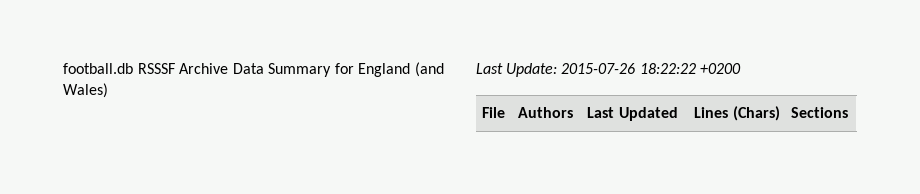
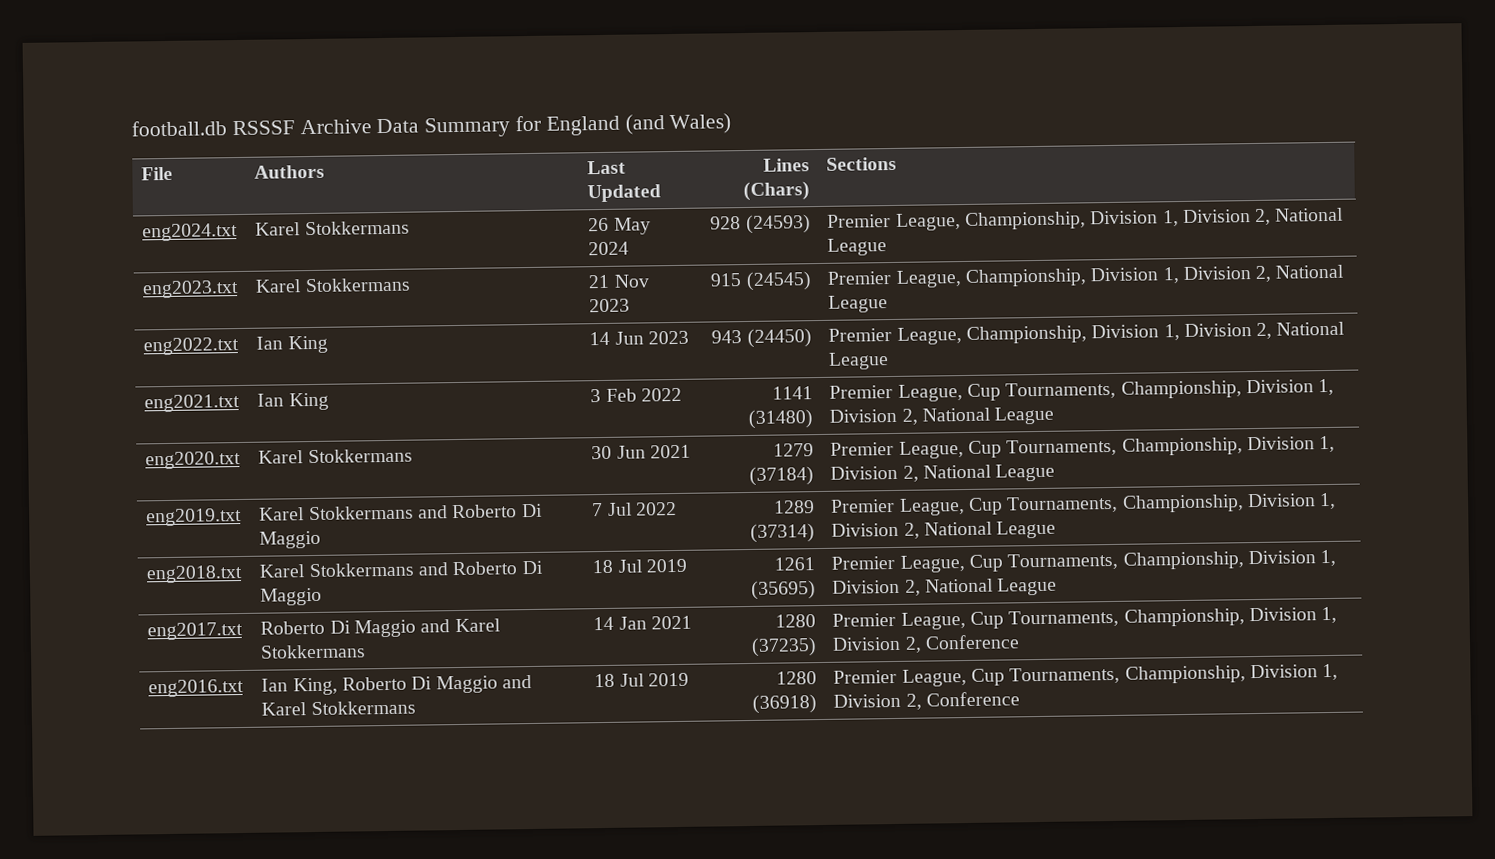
[476,63,741,77] // Last Update: 2015-07-26 18:22:22 +0200 -> (732, 124) none
(849, 112) none -> [142,223,239,242] [255,220,410,236] [588,217,651,235] [588,241,630,256] [710,214,811,235] [827,207,1345,231] [827,238,888,256] [142,279,240,299] [255,277,411,293] [588,274,650,289] [589,298,631,313] [710,271,812,292] [827,264,1345,288] [828,295,889,313] [143,336,240,356] [256,335,328,354] [589,330,689,346] [711,328,812,349] [828,321,1346,345] [828,352,890,370] [144,393,241,413] [257,392,329,411] [590,387,682,403] [771,386,813,400] [747,409,813,429] [829,378,1335,402] [829,406,1055,425] [145,450,242,470] [258,448,413,464] [591,444,691,460] [772,443,814,457] [748,466,814,486] [830,435,1336,459] [830,463,1056,482] [146,507,243,527] [259,503,543,521] [259,530,322,549] [592,501,677,517] [772,500,815,514] [749,523,815,543] [830,492,1337,516] [831,520,1057,539] [146,564,244,584] [259,560,543,578] [260,587,323,606] [592,558,687,574] [773,557,815,571] [750,580,816,600] [831,549,1337,573] [832,577,1058,596] [147,621,244,641] [260,618,501,638] [260,644,367,659] [593,615,692,631] [774,614,816,628] [750,637,817,657] [832,606,1338,630] [832,634,1020,653] [148,678,245,698] [261,675,532,696] [261,700,416,716] [594,672,689,688] [775,671,817,685] [751,694,817,714] [833,663,1339,687] [833,691,1020,710] // eng2024.txt | Karel Stokkermans | 26 May 2024 | 928 (24593) | Premier League, Championship, Division 1, Division 2, National League // eng2023.txt | Karel Stokkermans | 21 Nov 2023 | 915 (24545) | Premier League, Championship, Division 1, Division 2, National League // eng2022.txt | Ian King | 14 Jun 2023 | 943 (24450) | Premier League, Championship, Division 1, Division 2, National League // eng2021.txt | Ian King | 3 Feb 2022 | 1141 (31480) | Premier League, Cup Tournaments, Championship, Division 1, Division 2, National League // eng2020.txt | Karel Stokkermans | 30 Jun 2021 | 1279 (37184) | Premier League, Cup Tournaments, Championship, Division 1, Division 2, National League // eng2019.txt | Karel Stokkermans and Roberto Di Maggio | 7 Jul 2022 | 1289 (37314) | Premier League, Cup Tournaments, Championship, Division 1, Division 2, National League // eng2018.txt | Karel Stokkermans and Roberto Di Maggio | 18 Jul 2019 | 1261 (35695) | Premier League, Cup Tournaments, Championship, Division 1, Division 2, National League // eng2017.txt | Roberto Di Maggio and Karel Stokkermans | 14 Jan 2021 | 1280 (37235) | Premier League, Cup Tournaments, Championship, Division 1, Division 2, Conference // eng2016.txt | Ian King, Roberto Di Maggio and Karel Stokkermans | 18 Jul 2019 | 1280 (36918) | Premier League, Cup Tournaments, Championship, Division 1, Division 2, Conference

